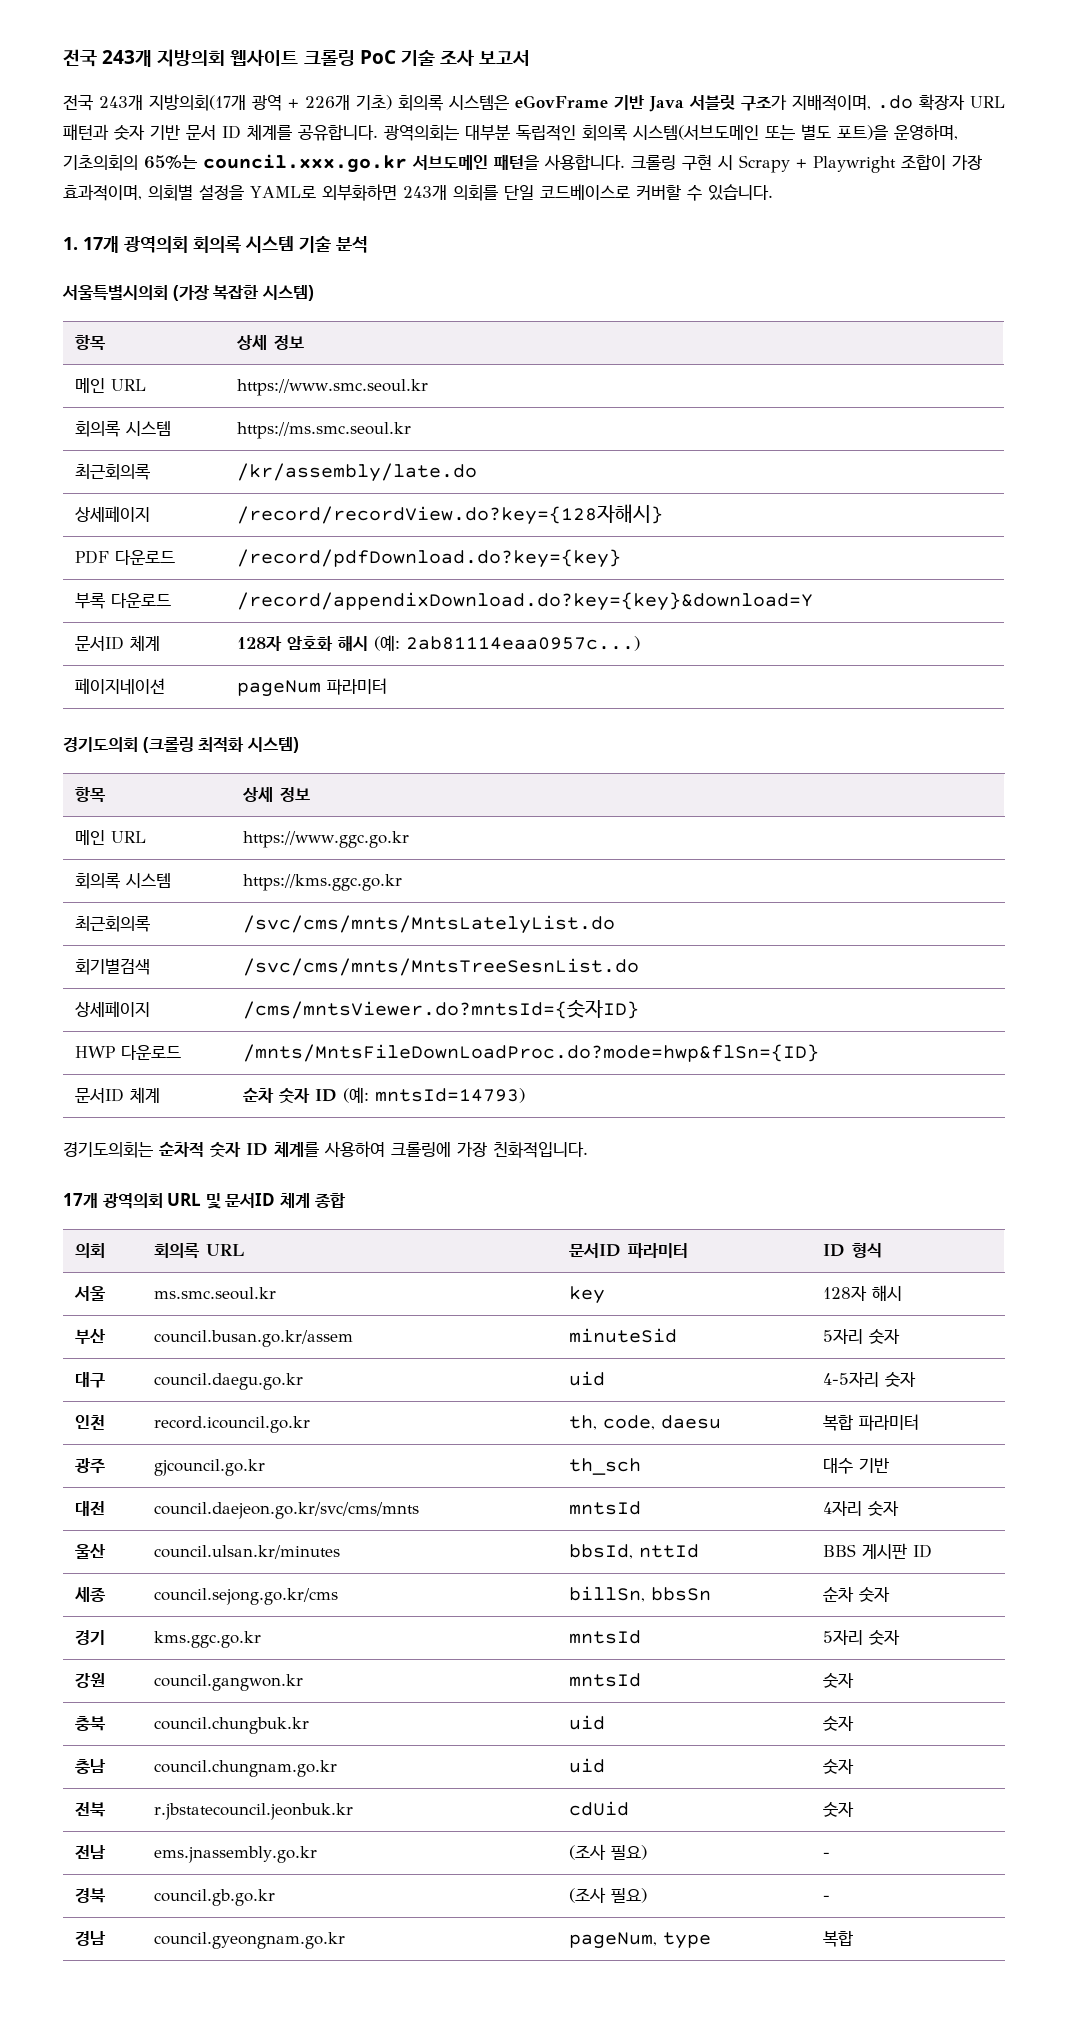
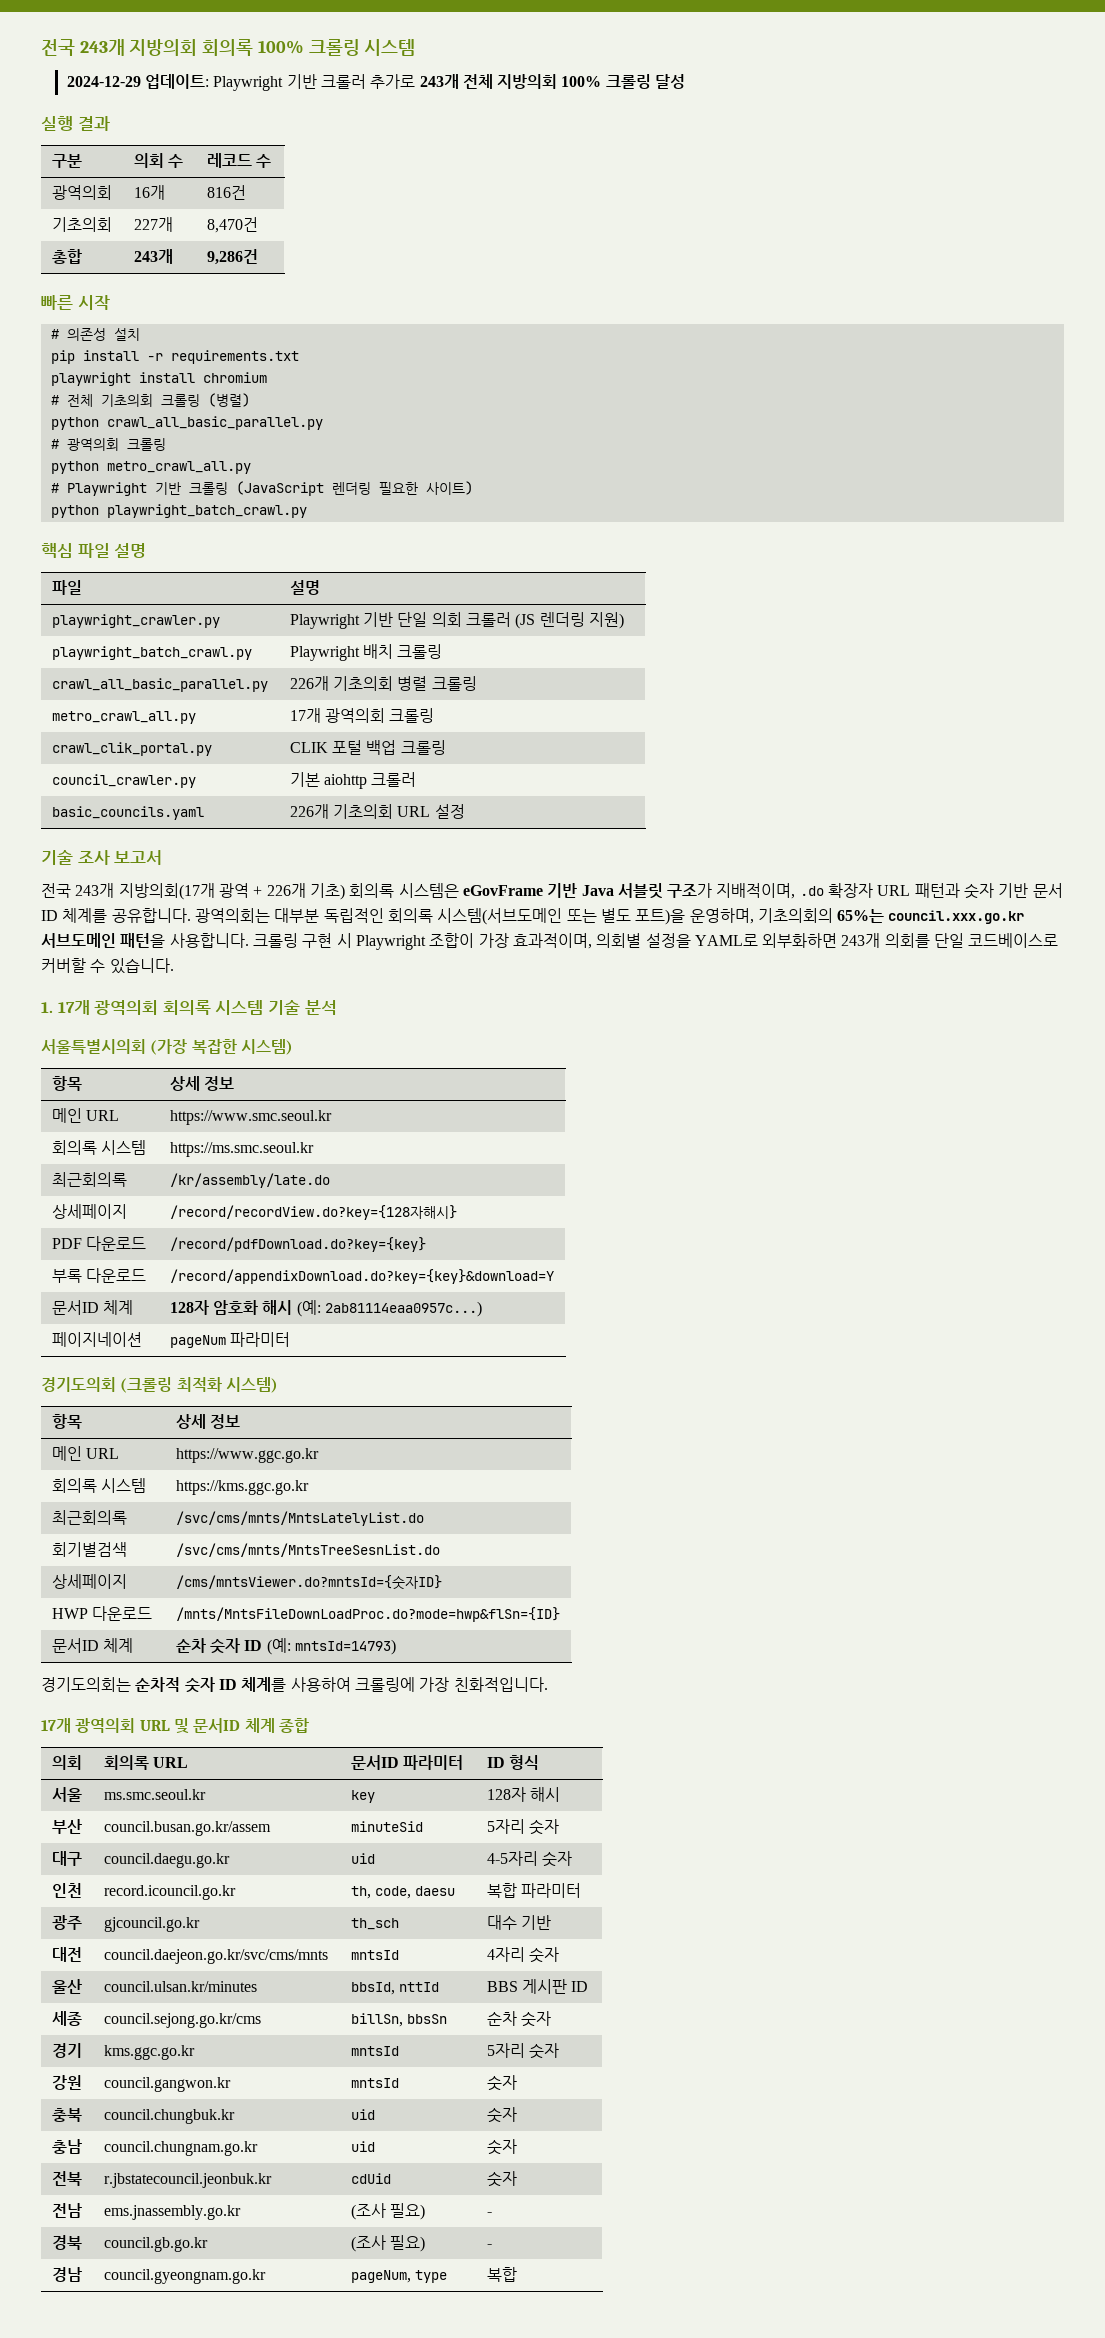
[230,49,396,66] 웹사이트 크롤링 PoC -> [202,39,416,56] [66,74,686,91] [41,116,110,131] [51,154,82,168] [133,153,184,168] [206,153,272,168] [51,185,112,200] [133,185,165,200] [206,185,246,200] [51,217,112,232] [133,217,173,232] [206,217,258,233] [51,249,82,264] [133,249,173,264] [206,249,258,265] [41,295,110,310] [50,328,140,341] [50,350,299,364] [50,372,267,386] [50,393,250,407] [50,416,323,430] [50,438,166,451] [50,461,251,474] [50,481,473,496] [50,504,307,518] [41,543,147,558] [51,580,82,595] [289,580,320,595] [51,614,220,628] [289,612,625,629] [51,646,252,660] [289,644,443,661] [51,678,268,692] [289,676,477,691] [51,711,196,724] [289,708,435,723] [51,742,212,756] [289,740,446,755] [51,774,196,788] [289,772,417,789] [51,806,204,820] [289,804,465,819] 회의록 100% 크롤링 시스템 // 2024-12-29 업데이트: Playwright 기반 크롤러 추가로 243개 전체 지방의회 100% 크롤링 달성 // 실행 결과 // 구분 | 의회 수 | 레코드 수 // 광역의회 | 16개 | 816건 // 기초의회 | 227개 | 8,470건 // 총합 | 243개 | 9,286건 // 빠른 시작 // # 의존성 설치 // pip install -r requirements.txt // playwright install chromium // # 전체 기초의회 크롤링 (병렬) // python crawl_all_basic_parallel.py // # 광역의회 크롤링 // python metro_crawl_all.py // # Playwright 기반 크롤링 (JavaScript 렌더링 필요한 사이트) // python playwright_batch_crawl.py // 핵심 파일 설명 // 파일 | 설명 // playwright_crawler.py | Playwright 기반 단일 의회 크롤러 (JS 렌더링 지원) // playwright_batch_crawl.py | Playwright 배치 크롤링 // crawl_all_basic_parallel.py | 226개 기초의회 병렬 크롤링 // metro_crawl_all.py | 17개 광역의회 크롤링 // crawl_clik_portal.py | CLIK 포털 백업 크롤링 // council_crawler.py | 기본 aiohttp 크롤러 // basic_councils.yaml | 226개 기초의회 URL 설정 //
[739,155,807,173] Scrapy + -> (352, 940) none

